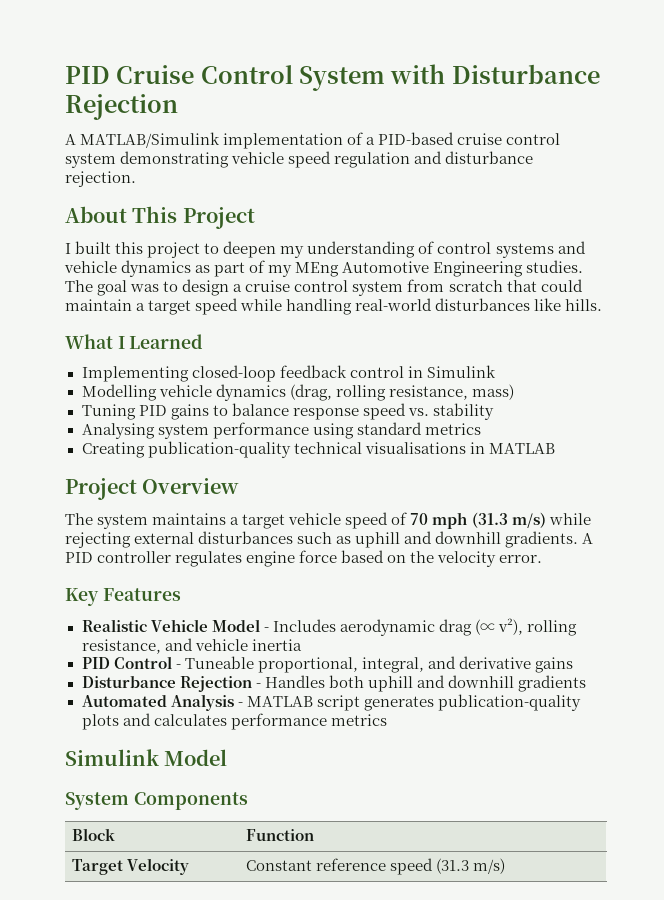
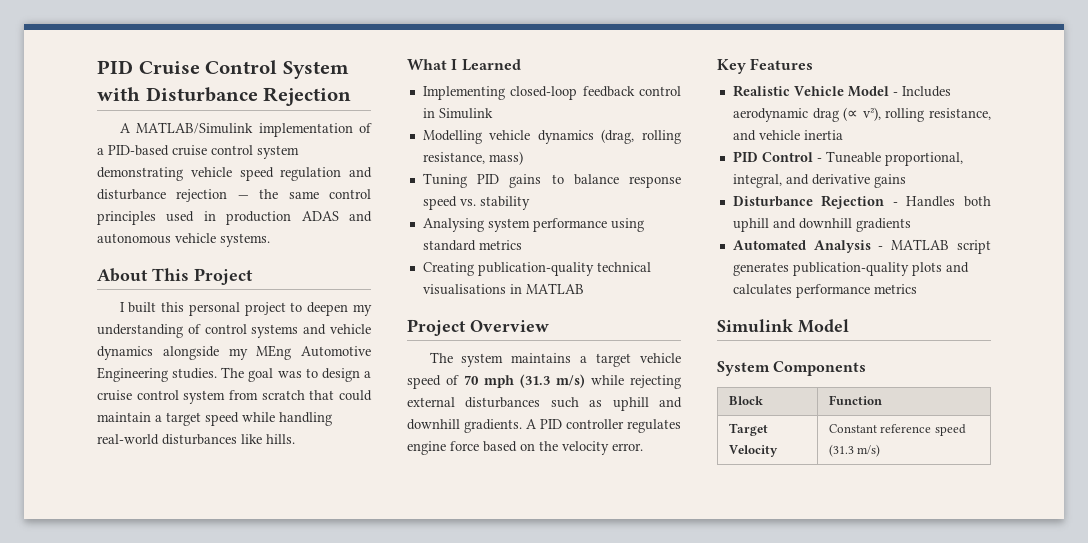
[65,171,136,187] rejection. -> [176,189,371,202] [97,211,372,225] [97,233,270,247] rejection — the same control principles used in production ADAS and autonomous vehicle systems.
(144, 248) none -> [188,302,240,316] personal
[195,260,266,277] as part of -> [162,346,219,360] alongside

